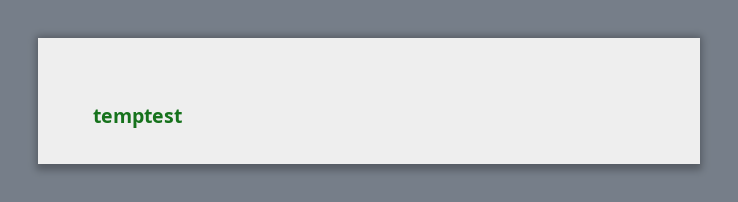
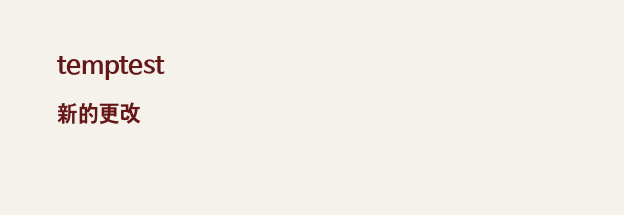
(182, 118) none -> [57,102,141,124] // 新的更改

